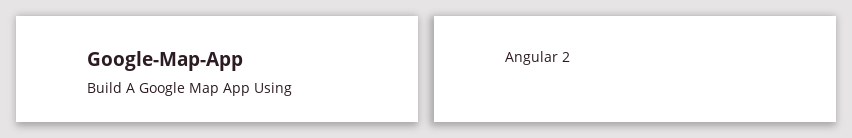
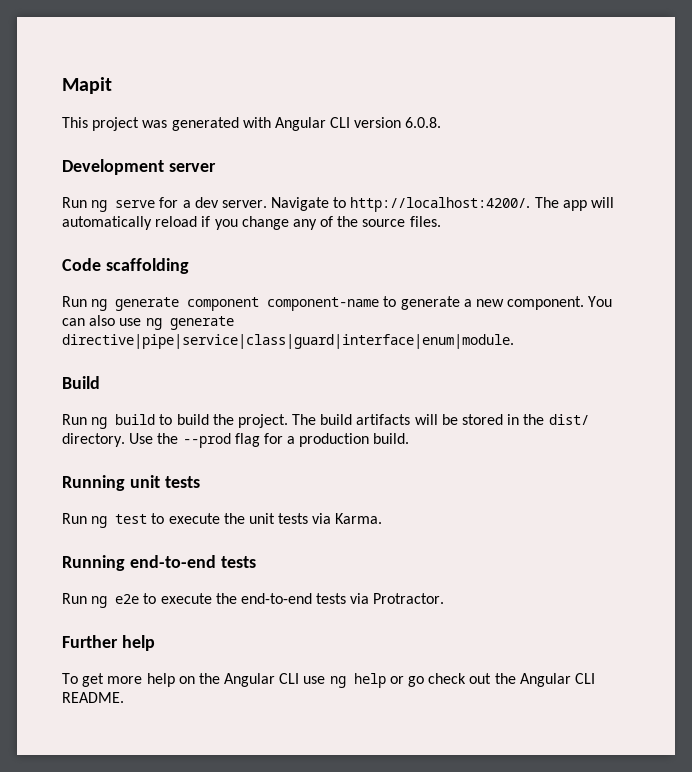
[87,51,243,71] [87,82,292,96] [505,51,570,65] Google-Map-App // Build A Google Map App Using Angular 2 -> [62,77,112,94] [62,117,442,131] [62,159,216,175] [62,197,615,212] [62,216,441,230] [62,258,189,274] [62,296,613,311] [62,315,234,330] [62,334,514,349] [62,376,100,389] [62,414,589,429] [62,433,410,448] [62,475,200,491] [62,513,383,528] [62,555,256,571] [62,593,445,608] [62,635,155,651] [62,673,595,688] [62,692,124,703] Mapit // This project was generated with Angular CLI version 6.0.8. // Development server // Run ng serve for a dev server. Navigate to http://localhost:4200/. The app will automatically reload if you change any of the source files. // Code scaffolding // Run ng generate component component-name to generate a new component. You can also use ng generate directive|pipe|service|class|guard|interface|enum|module. // Build // Run ng build to build the project. The build artifacts will be stored in the dist/ directory. Use the --prod flag for a production build. // Running unit tests // Run ng test to execute the unit tests via Karma. // Running end-to-end tests // Run ng e2e to execute the end-to-end tests via Protractor. // Further help // To get more help on the Angular CLI use ng help or go check out the Angular CLI README.

